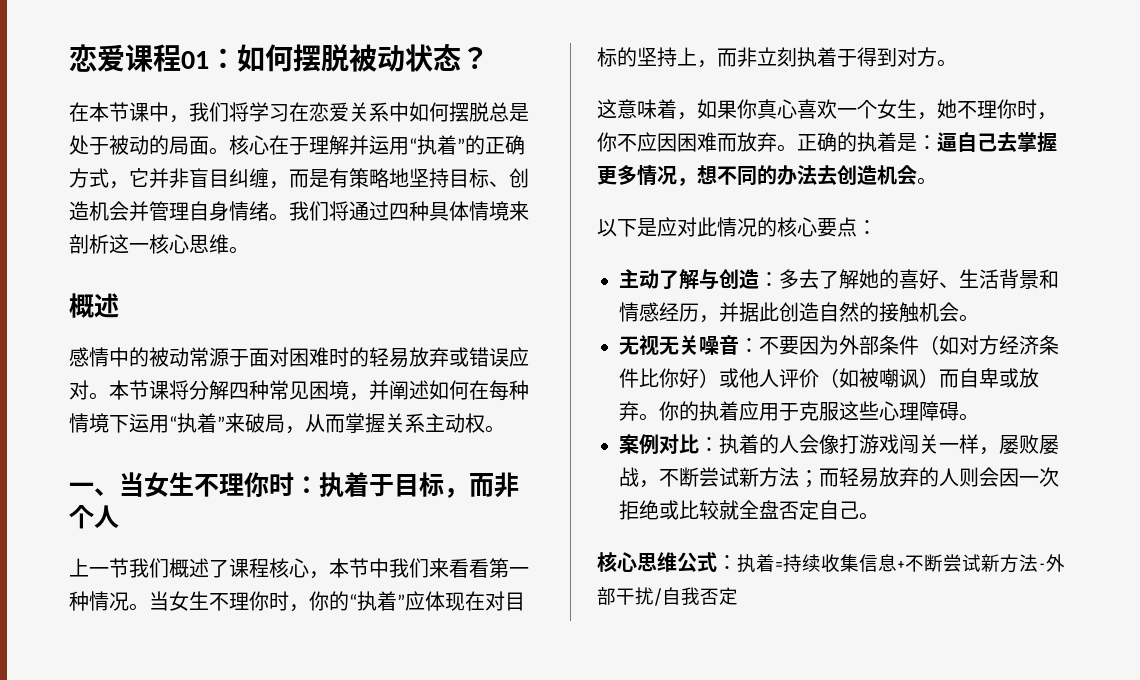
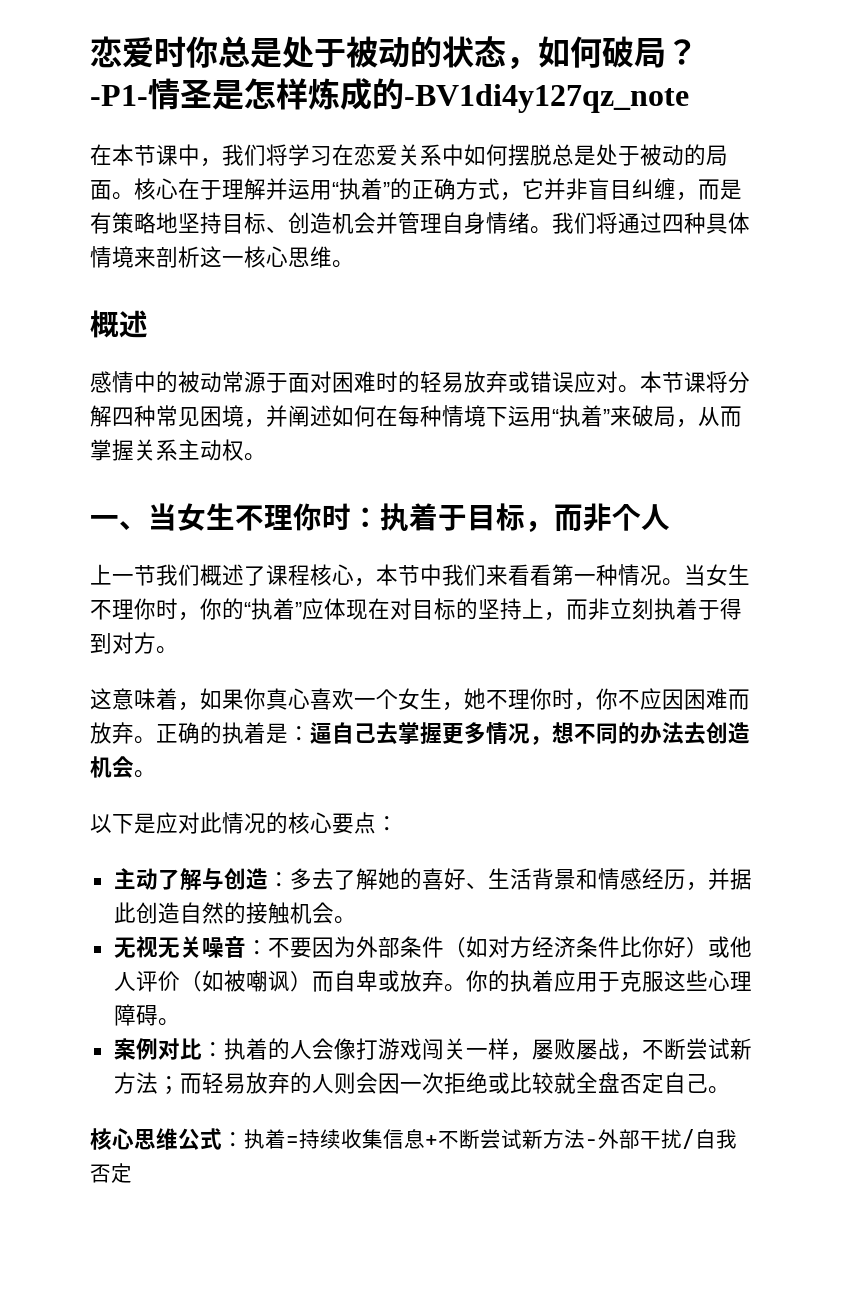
[69,44,489,72] 恋爱课程01：如何摆脱被动状态？ -> [90,36,698,70] [90,78,689,113] 恋爱时你总是处于被动的状态，如何破局？-P1-情圣是怎样炼成的-BV1di4y127qz_note

